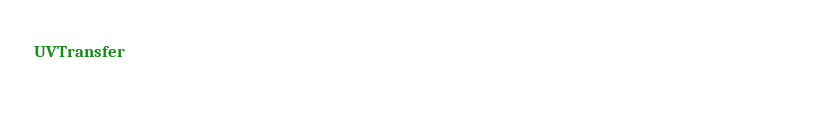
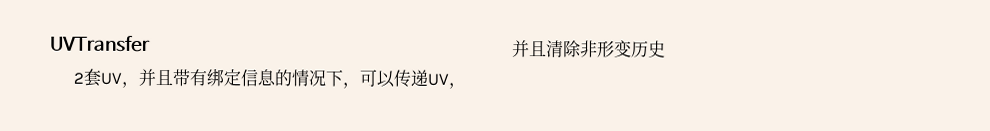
(125, 51) none -> [72,68,466,89] [512,40,666,58] // 2套UV，并且带有绑定信息的情况下，可以传递UV，并且清除非形变历史

